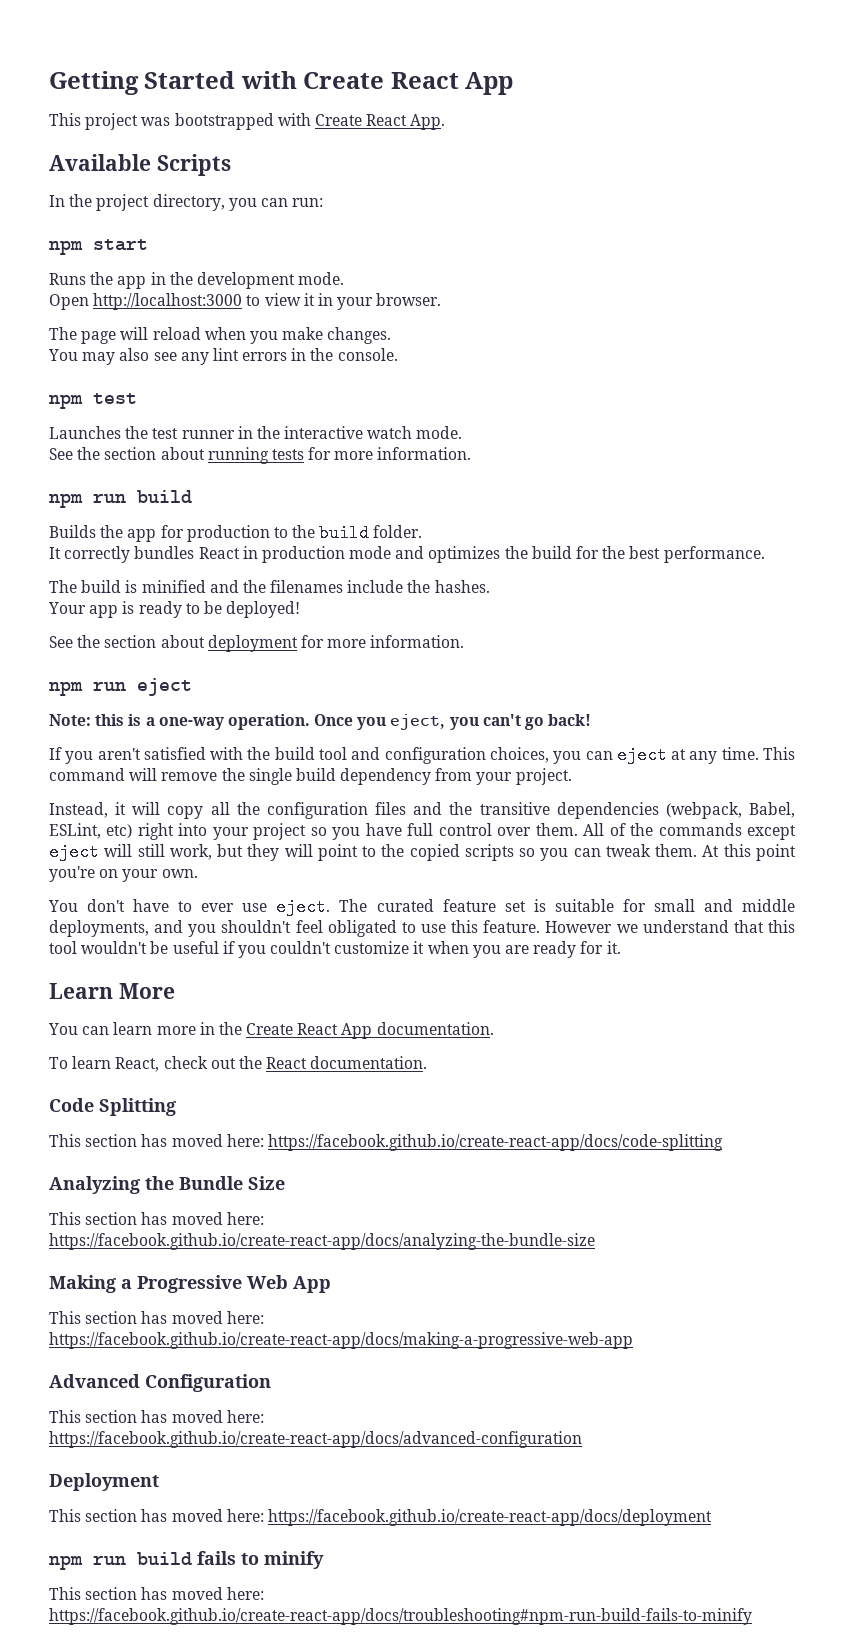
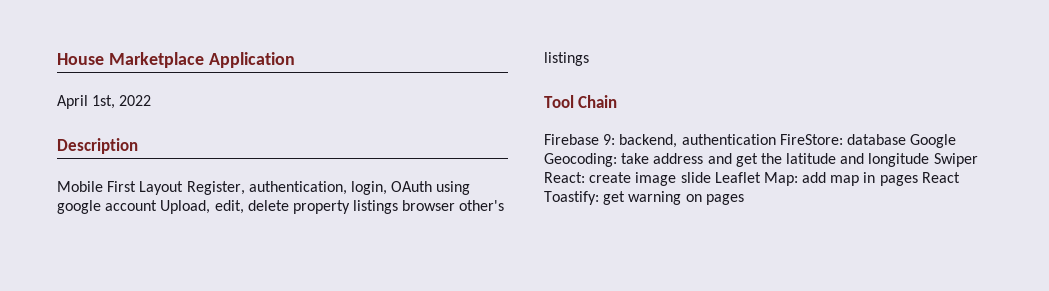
[49,71,514,95] [49,113,446,130] [49,154,231,176] [49,194,324,211] [49,239,148,255] [49,272,345,289] [49,293,442,310] [49,327,392,344] [48,348,398,365] [49,393,137,409] [49,426,463,439] [49,447,472,464] [49,490,192,508] [49,524,423,542] [49,546,765,563] [49,580,490,593] [48,601,301,618] [49,635,465,652] [49,678,192,696] [49,714,592,730] [49,746,795,764] [49,768,572,785] [49,802,795,819] [49,823,797,840] [49,843,796,861] [49,866,198,882] [48,898,795,916] [49,920,795,937] [49,941,621,958] [49,983,175,999] [48,1022,494,1039] [49,1056,428,1072] [49,1098,176,1116] [49,1134,723,1151] [49,1176,285,1194] [49,1212,264,1225] [49,1233,595,1250] [49,1275,331,1293] [49,1311,264,1324] [49,1332,633,1349] [49,1374,271,1392] [49,1410,264,1423] [49,1431,582,1448] [49,1473,159,1491] [49,1509,712,1526] [49,1551,324,1570] [49,1587,264,1600] [49,1608,752,1625] Getting Started with Create React App // This project was bootstrapped with Create React App. // Available Scripts // In the project directory, you can run: // npm start // Runs the app in the development mode. // Open http://localhost:3000 to view it in your browser. // The page will reload when you make changes. // You may also see any lint errors in the console. // npm test // Launches the test runner in the interactive watch mode. // See the section about running tests for more information. // npm run build // Builds the app for production to the build folder. // It correctly bundles React in production mode and optimizes the build for the best performance. // The build is minified and the filenames include the hashes. // Your app is ready to be deployed! // See the section about deployment for more information. // npm run eject // Note: this is a one-way operation. Once you eject, you can't go back! // If you aren't satisfied with the build tool and configuration choices, you can eject at any time. This command will remove the single build dependency from your project. // Instead, it will copy all the configuration files and the transitive dependencies (webpack, Babel, ESLint, etc) right into your project so you have full control over them. All of the commands except eject will still work, but they will point to the copied scripts so you can tweak them. At this point you're on your own. // You don't have to ever use eject. The curated feature set is suitable for small and middle deployments, and you shouldn't feel obligated to use this feature. However we understand that this tool wouldn't be useful if you couldn't customize it when you are ready for it. // Learn More // You can learn more in the Create React App documentation. // To learn React, check out the React documentation. // Code Splitting // This section has moved here: https://facebook.github.io/create-react-app/docs/code-splitting // Analyzing the Bundle Size // This section has moved here: https://facebook.github.io/create-react-app/docs/analyzing-the-bundle-size // Making a Progressive Web App // This section has moved here: https://facebook.github.io/create-react-app/docs/making-a-progressive-web-app // Advanced Configuration // This section has moved here: https://facebook.github.io/create-react-app/docs/advanced-configuration // Deployment // This section has moved here: https://facebook.github.io/create-react-app/docs/deployment // npm run build fails to minify // This section has moved here: https://facebook.github.io/create-react-app/docs/troubleshooting#npm-run-build-fails-to-minify -> [57,52,295,68] [57,95,152,109] [57,138,138,154] [57,181,471,195] [57,200,505,214] [544,52,589,66] [544,95,618,108] [544,134,957,148] [544,153,978,167] [544,172,960,186] [544,191,744,205] House Marketplace Application // April 1st, 2022 // Description // Mobile First Layout Register, authentication, login, OAuth using google account Upload, edit, delete property listings browser other's listings // Tool Chain // Firebase 9: backend, authentication FireStore: database Google Geocoding: take address and get the latitude and longitude Swiper React: create image slide Leaflet Map: add map in pages React Toastify: get warning on pages

